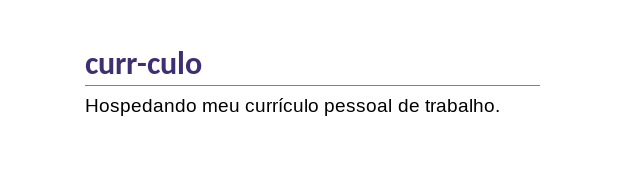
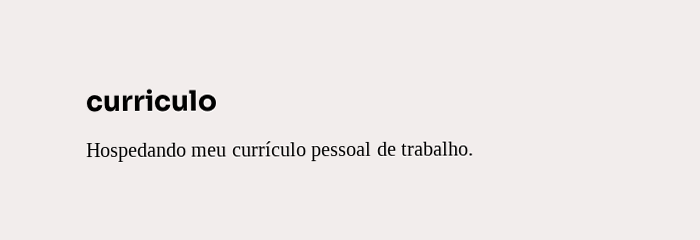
[85,51,202,74] curr-culo -> [85,88,217,113] curriculo

